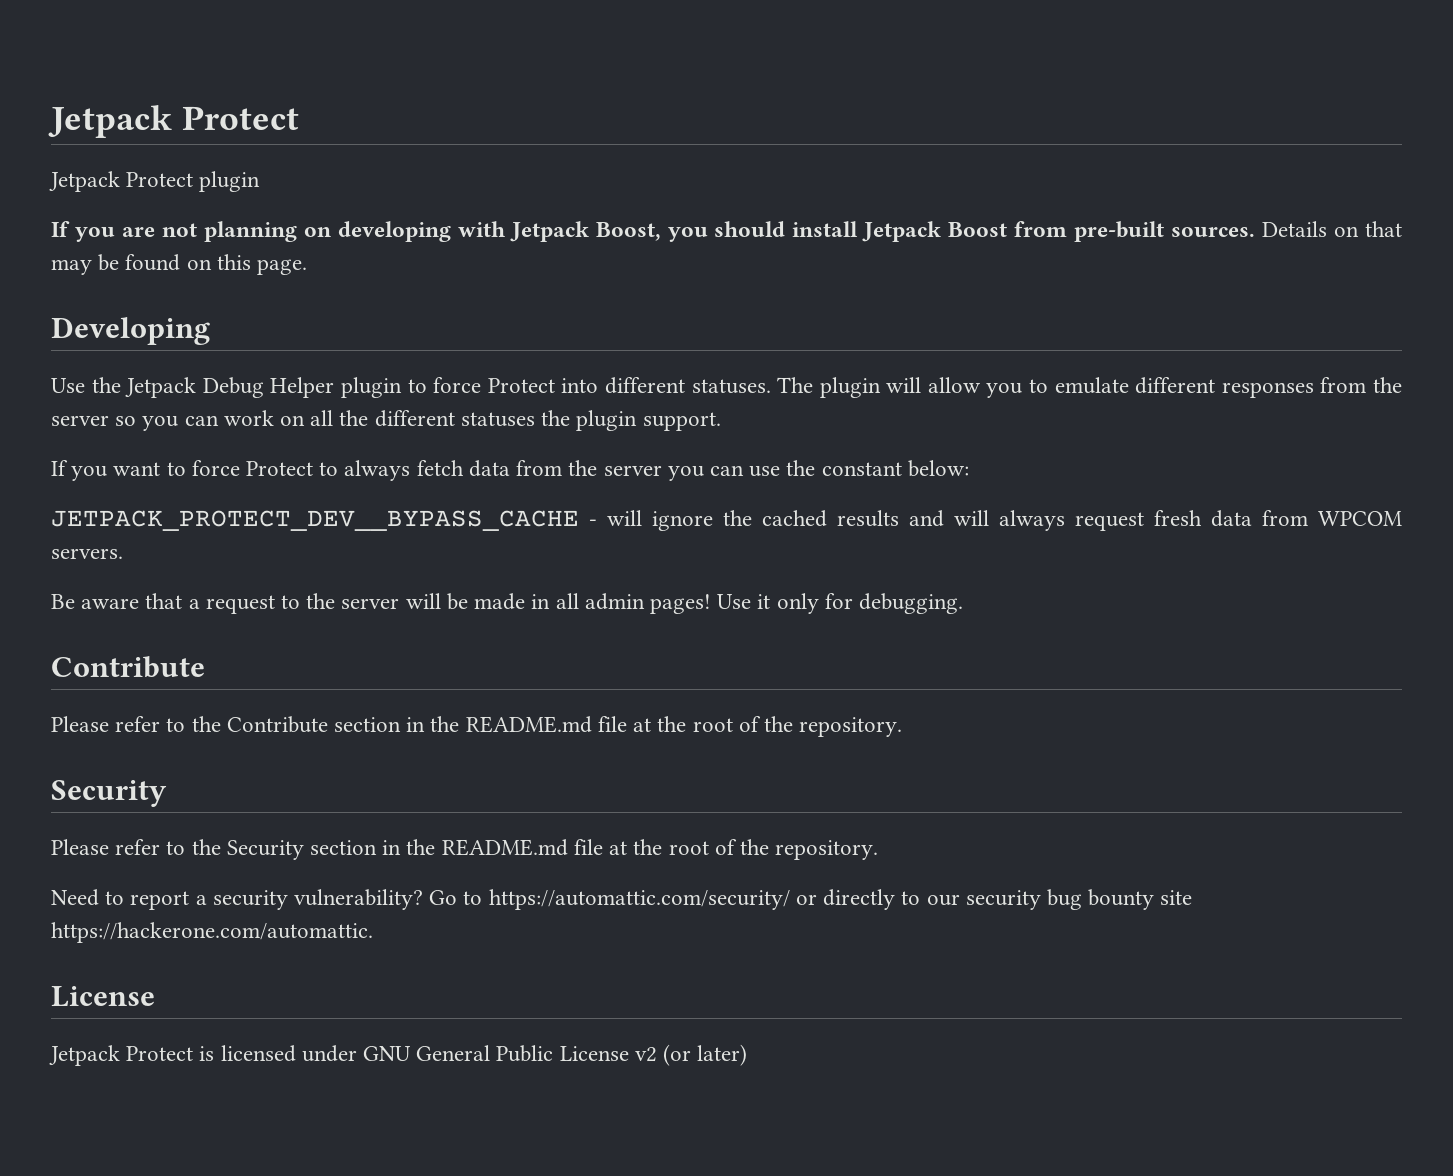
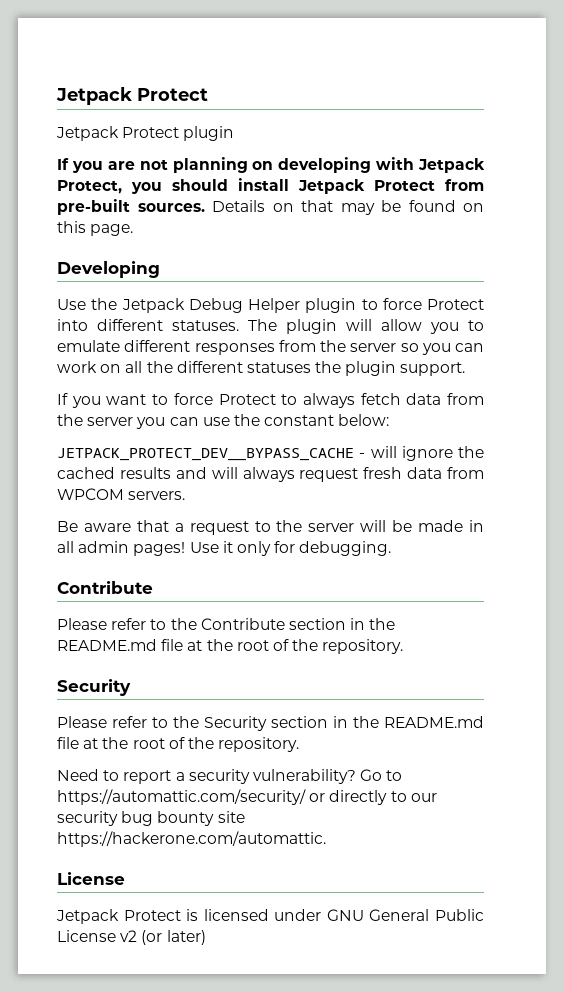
[595,222,661,241] Boost, -> [57,180,122,194] Protect,
[948,222,1008,237] Boost -> [374,180,435,191] Protect

